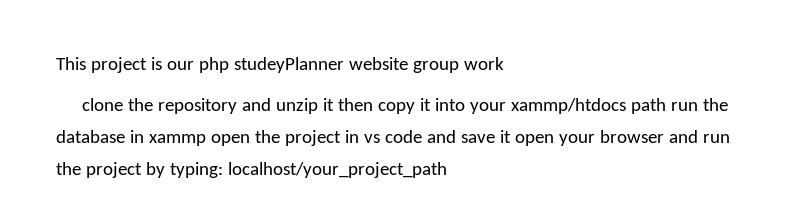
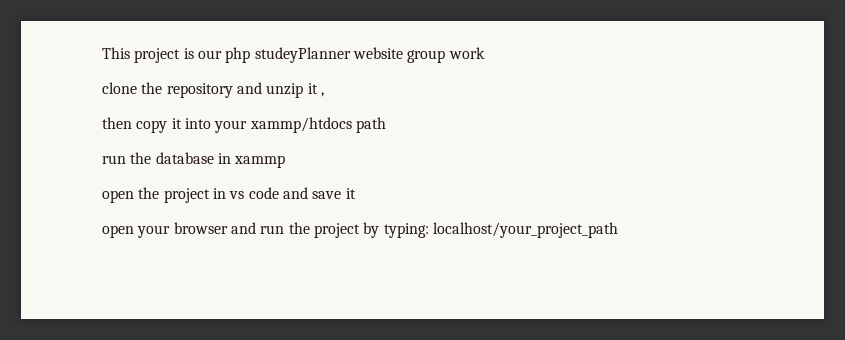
(334, 104) none -> [320,92,324,97] , //
(666, 106) none -> (386, 125) //
(206, 140) none -> (286, 161) //
(511, 136) none -> (356, 193) //

